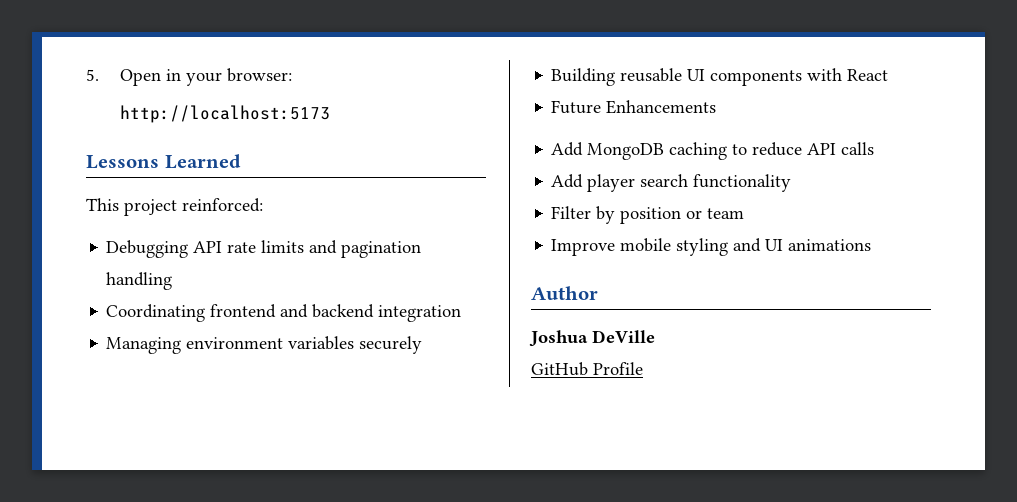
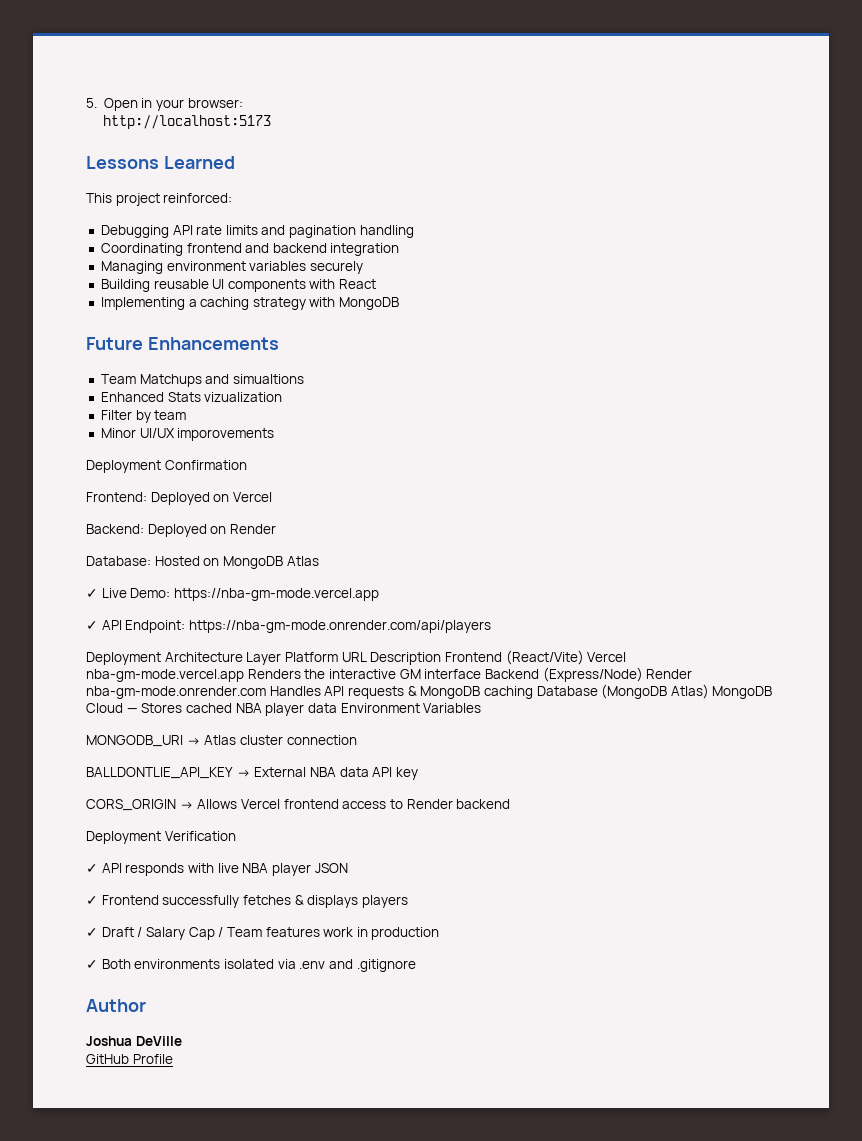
[551,100,717,114] [551,142,875,160] [551,174,792,192] Future Enhancements // Add MongoDB caching to reduce API calls // Add player search functionality -> [100,297,400,310] [86,337,279,350] [100,374,304,387] [100,392,283,402] Implementing a caching strategy with MongoDB // Future Enhancements // Team Matchups and simualtions // Enhanced Stats vizualization
[620,207,703,224] position or -> (151, 416) none
[551,238,872,256] Improve mobile styling and UI animations -> [100,428,275,441] [86,460,247,473] [86,492,272,505] [86,524,276,537] [86,556,319,569] [86,588,379,601] [86,620,491,633] [86,650,627,665] [86,667,693,682] [86,684,773,699] [86,703,482,716] [86,735,357,747] [86,767,418,780] [86,799,511,811] [86,831,236,844] [86,863,348,876] [86,895,408,908] [86,927,440,940] [86,959,416,972] Minor UI/UX imporovements // Deployment Confirmation // Frontend: Deployed on Vercel // Backend: Deployed on Render // Database: Hosted on MongoDB Atlas // ✓ Live Demo: https://nba-gm-mode.vercel.app // ✓ API Endpoint: https://nba-gm-mode.onrender.com/api/players // Deployment Architecture Layer Platform URL Description Frontend (React/Vite) Vercel nba-gm-mode.vercel.app Renders the interactive GM interface Backend (Express/Node) Render nba-gm-mode.onrender.com Handles API requests & MongoDB caching Database (MongoDB Atlas) MongoDB Cloud — Stores cached NBA player data Environment Variables // MONGODB_URI → Atlas cluster connection // BALLDONTLIE_API_KEY → External NBA data API key // CORS_ORIGIN → Allows Vercel frontend access to Render backend // Deployment Verification // ✓ API responds with live NBA player JSON // ✓ Frontend successfully fetches & displays players // ✓ Draft / Salary Cap / Team features work in production // ✓ Both environments isolated via .env and .gitignore

